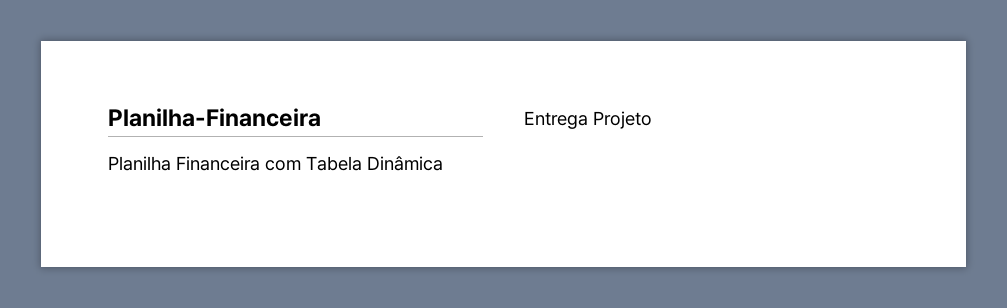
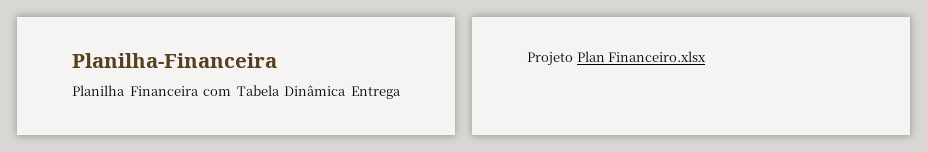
(652, 120) none -> [576,51,707,62] Plan Financeiro.xlsx

